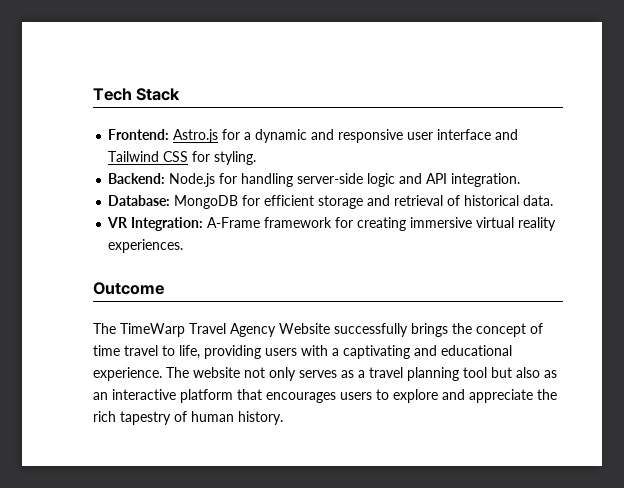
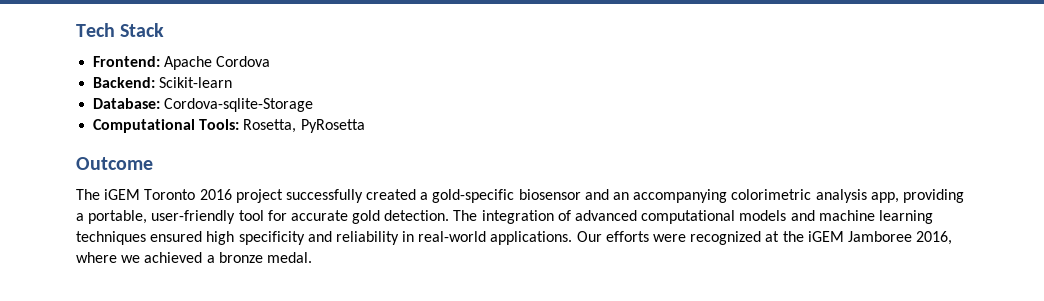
[173,129,519,143] [108,151,257,165] [108,173,521,187] [108,195,554,209] [107,217,557,231] [108,239,184,253] [93,282,164,295] [93,323,543,337] [93,345,512,359] [93,367,557,381] [93,389,557,403] [93,411,283,425] Astro.js for a dynamic and responsive user interface and Tailwind CSS for styling. // Backend: Node.js for handling server-side logic and API integration. // Database: MongoDB for efficient storage and retrieval of historical data. // VR Integration: A-Frame framework for creating immersive virtual reality experiences. // Outcome // The TimeWarp Travel Agency Website successfully brings the concept of time travel to life, providing users with a captivating and educational experience. The website not only serves as a travel planning tool but also as an interactive platform that encourages users to explore and appreciate the rich tapestry of human history. -> [164,56,271,70] [93,77,233,88] [93,98,314,112] [93,119,365,133] [76,157,153,170] [76,189,964,203] [76,210,933,224] [76,231,953,245] [76,252,312,263] Apache Cordova // Backend: Scikit-learn // Database: Cordova-sqlite-Storage // Computational Tools: Rosetta, PyRosetta // Outcome // The iGEM Toronto 2016 project successfully created a gold-specific biosensor and an accompanying colorimetric analysis app, providing a portable, user-friendly tool for accurate gold detection. The integration of advanced computational models and machine learning techniques ensured high specificity and reliability in real-world applications. Our efforts were recognized at the iGEM Jamboree 2016, where we achieved a bronze medal.

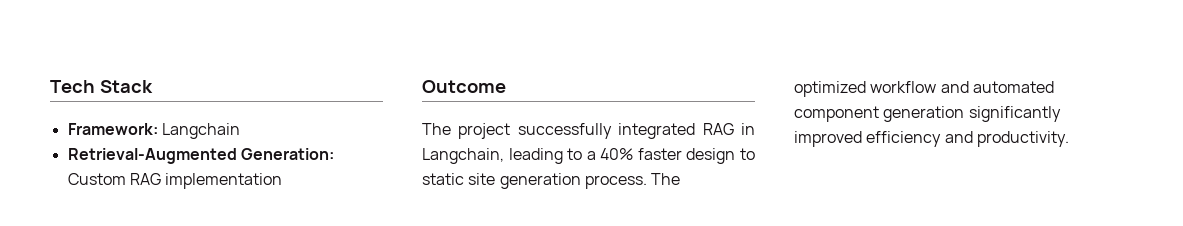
[93,56,271,70] [93,77,233,88] [93,98,314,112] [93,119,365,133] [76,157,153,170] [76,189,964,203] [76,210,933,224] [76,231,953,245] [76,252,312,263] Frontend: Apache Cordova // Backend: Scikit-learn // Database: Cordova-sqlite-Storage // Computational Tools: Rosetta, PyRosetta // Outcome // The iGEM Toronto 2016 project successfully created a gold-specific biosensor and an accompanying colorimetric analysis app, providing a portable, user-friendly tool for accurate gold detection. The integration of advanced computational models and machine learning techniques ensured high specificity and reliability in real-world applications. Our efforts were recognized at the iGEM Jamboree 2016, where we achieved a bronze medal. -> [67,123,240,139] [67,148,334,164] [67,173,283,189] [422,80,506,93] [422,123,756,139] [422,148,755,164] [422,173,681,189] [794,81,1054,97] [794,106,1061,122] [794,131,1069,147] Framework: Langchain // Retrieval-Augmented Generation: Custom RAG implementation // Outcome // The project successfully integrated RAG in Langchain, leading to a 40% faster design to static site generation process. The optimized workflow and automated component generation significantly improved efficiency and productivity.

